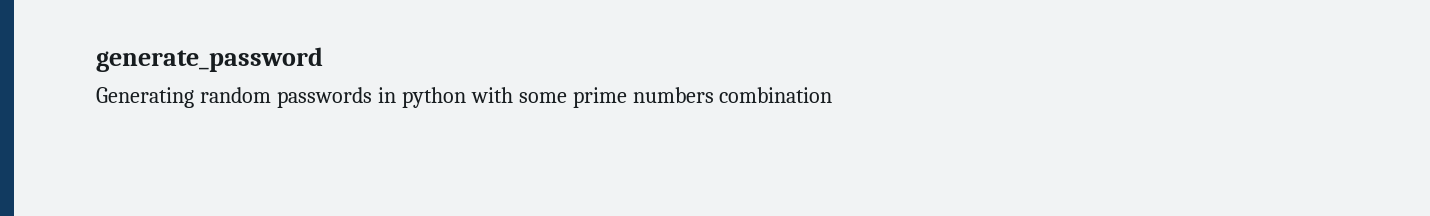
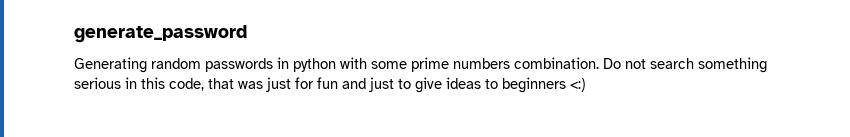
[719,87,833,103] combination -> [514,57,767,73] [74,77,586,93] combination. Do not search something serious in this code, that was just for fun and just to give ideas to beginners <:)

